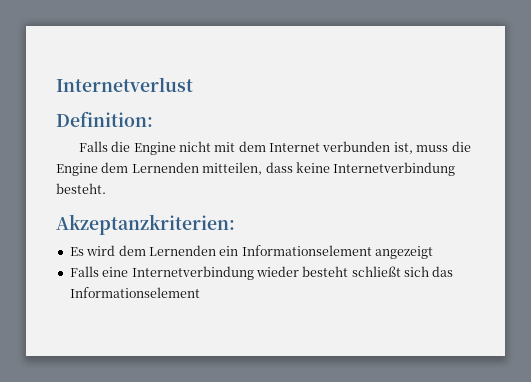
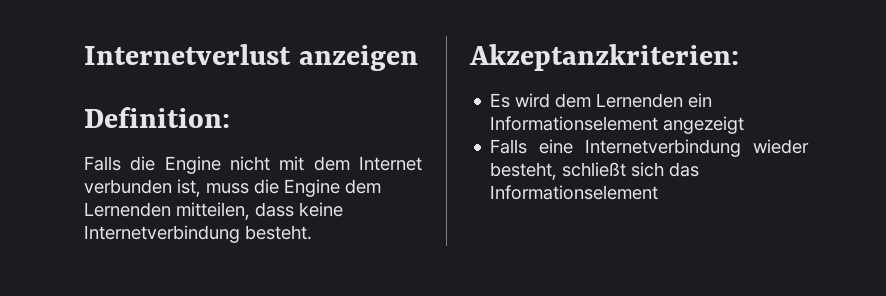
(193, 84) none -> [298,45,418,71] anzeigen
[302,266,349,277] besteht -> [490,162,558,180] besteht,

